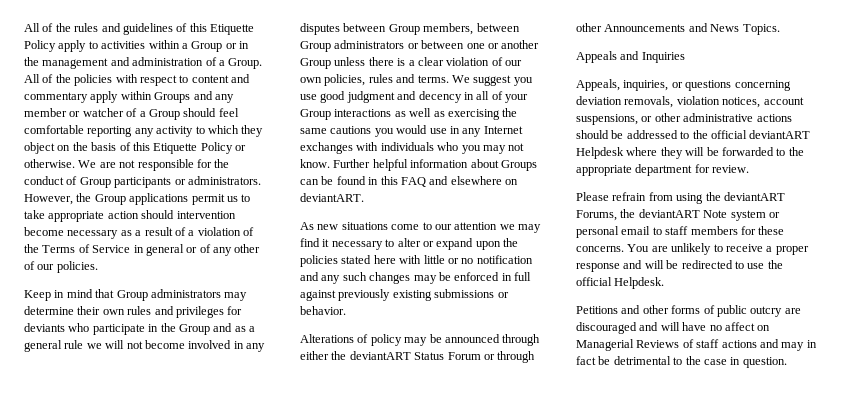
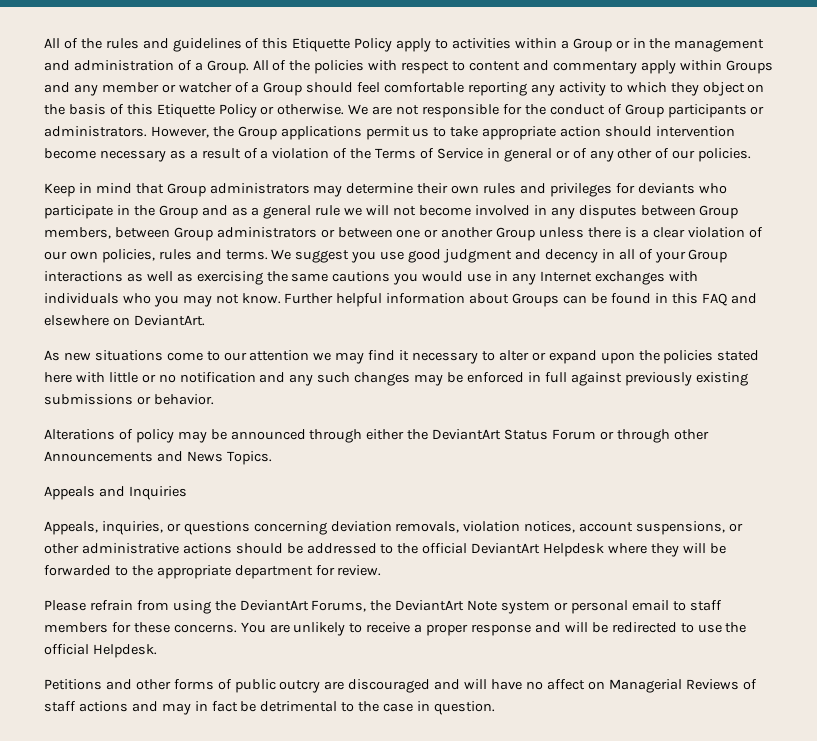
[300,193,364,202] deviantART. -> [133,315,205,326] DeviantArt.
[349,351,411,360] deviantART -> [432,429,502,440] DeviantArt
[749,130,811,139] deviantART -> [471,543,541,554] DeviantArt
[723,192,785,201] deviantART -> [239,600,309,611] DeviantArt
[638,209,700,218] deviantART -> [395,600,465,611] DeviantArt

